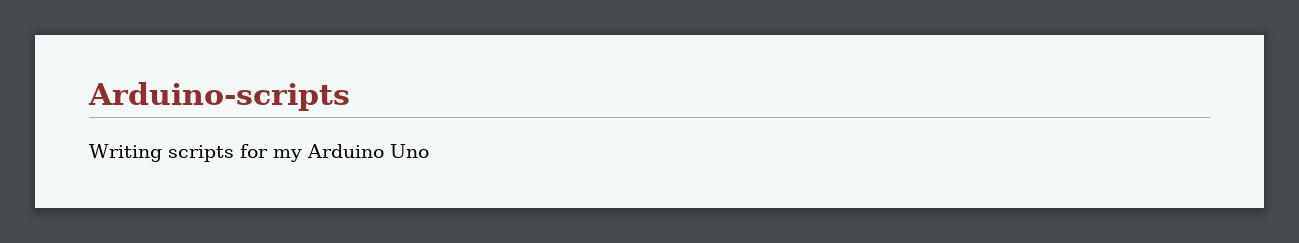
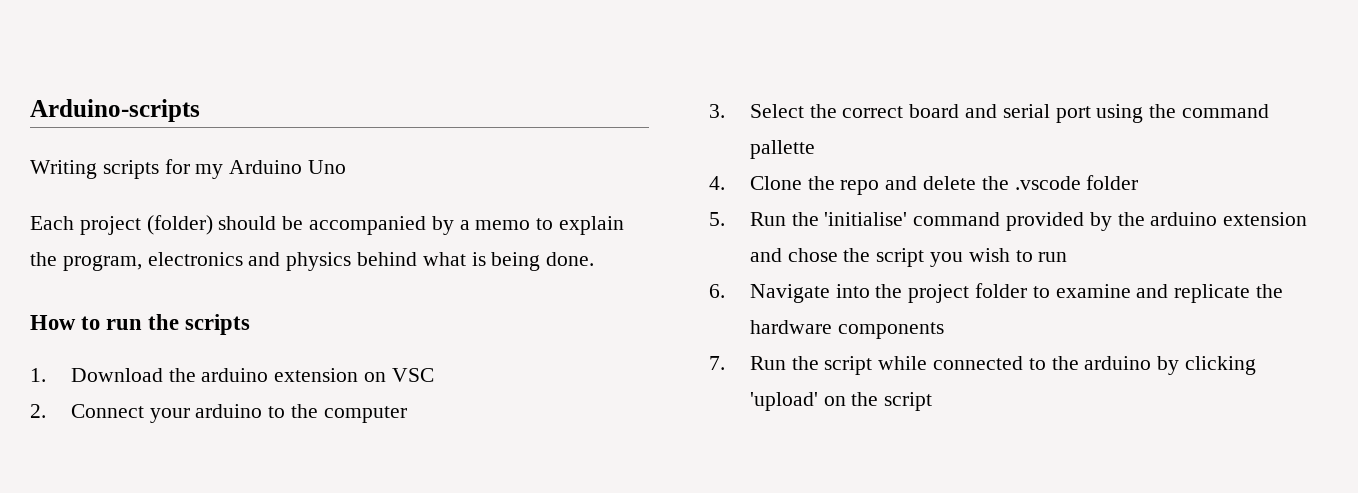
(429, 151) none -> [30,215,625,235] [30,252,595,271] [30,314,251,335] [30,368,434,382] [30,404,407,423] [709,104,1269,123] [749,140,815,159] [709,175,1139,195] [709,212,1308,231] [749,248,1068,267] [709,283,1283,303] [749,320,944,339] [709,356,1256,375] [749,392,933,411] // Each project (folder) should be accompanied by a memo to explain the program, electronics and physics behind what is being done. // How to run the scripts // 1. Download the arduino extension on VSC // 2. Connect your arduino to the computer // 3. Select the correct board and serial port using the command pallette // 4. Clone the repo and delete the .vscode folder // 5. Run the 'initialise' command provided by the arduino extension and chose the script you wish to run // 6. Navigate into the project folder to examine and replicate the hardware components // 7. Run the script while connected to the arduino by clicking 'upload' on the script

